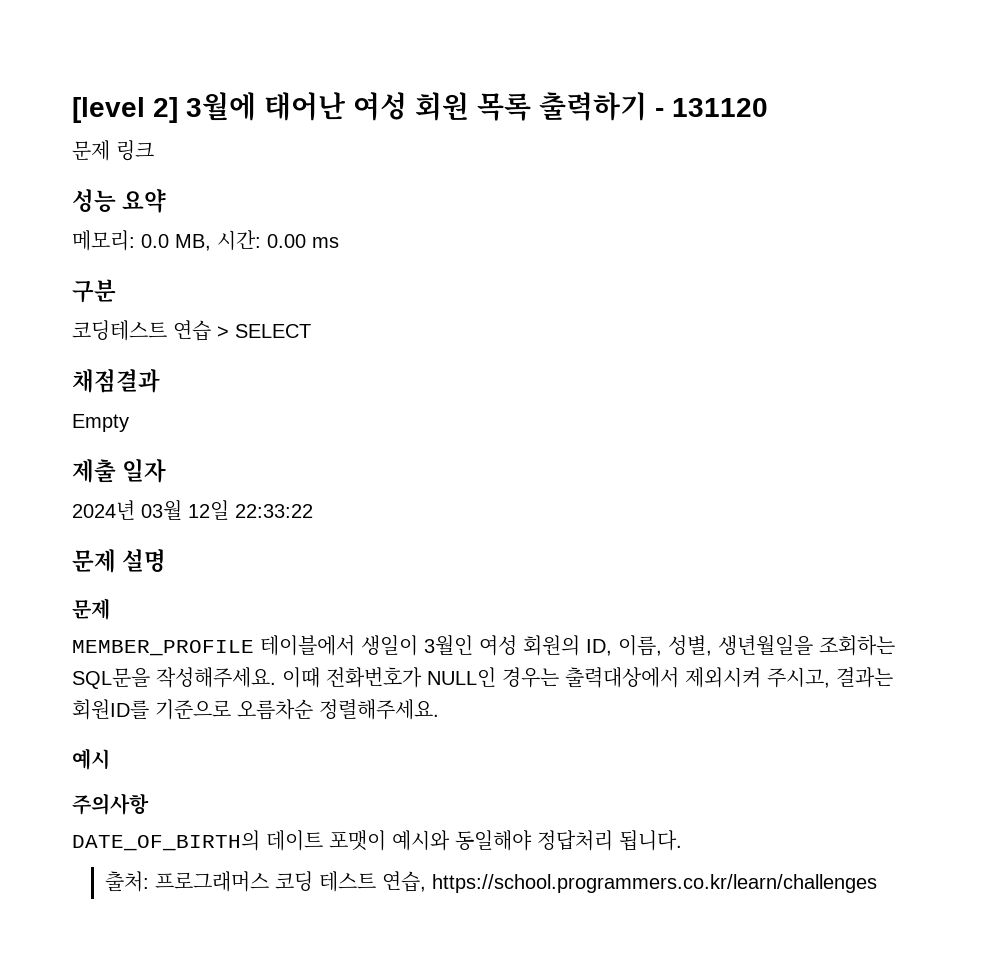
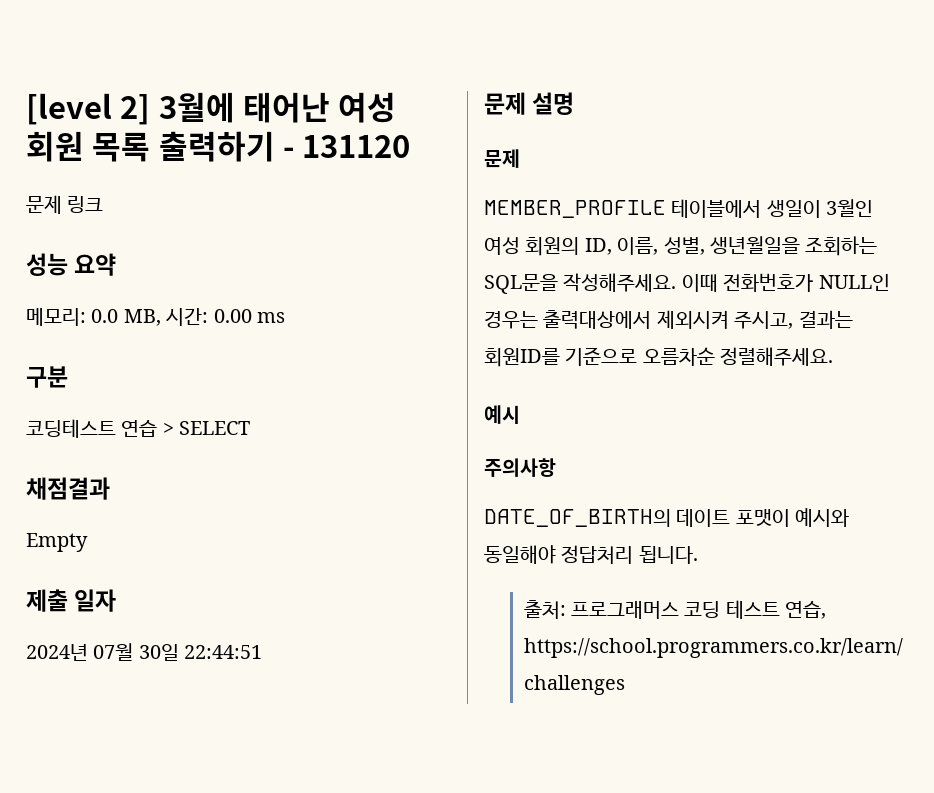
[141,499,313,520] 03월 12일 22:33:22 -> [93,643,263,661] 07월 30일 22:44:51

